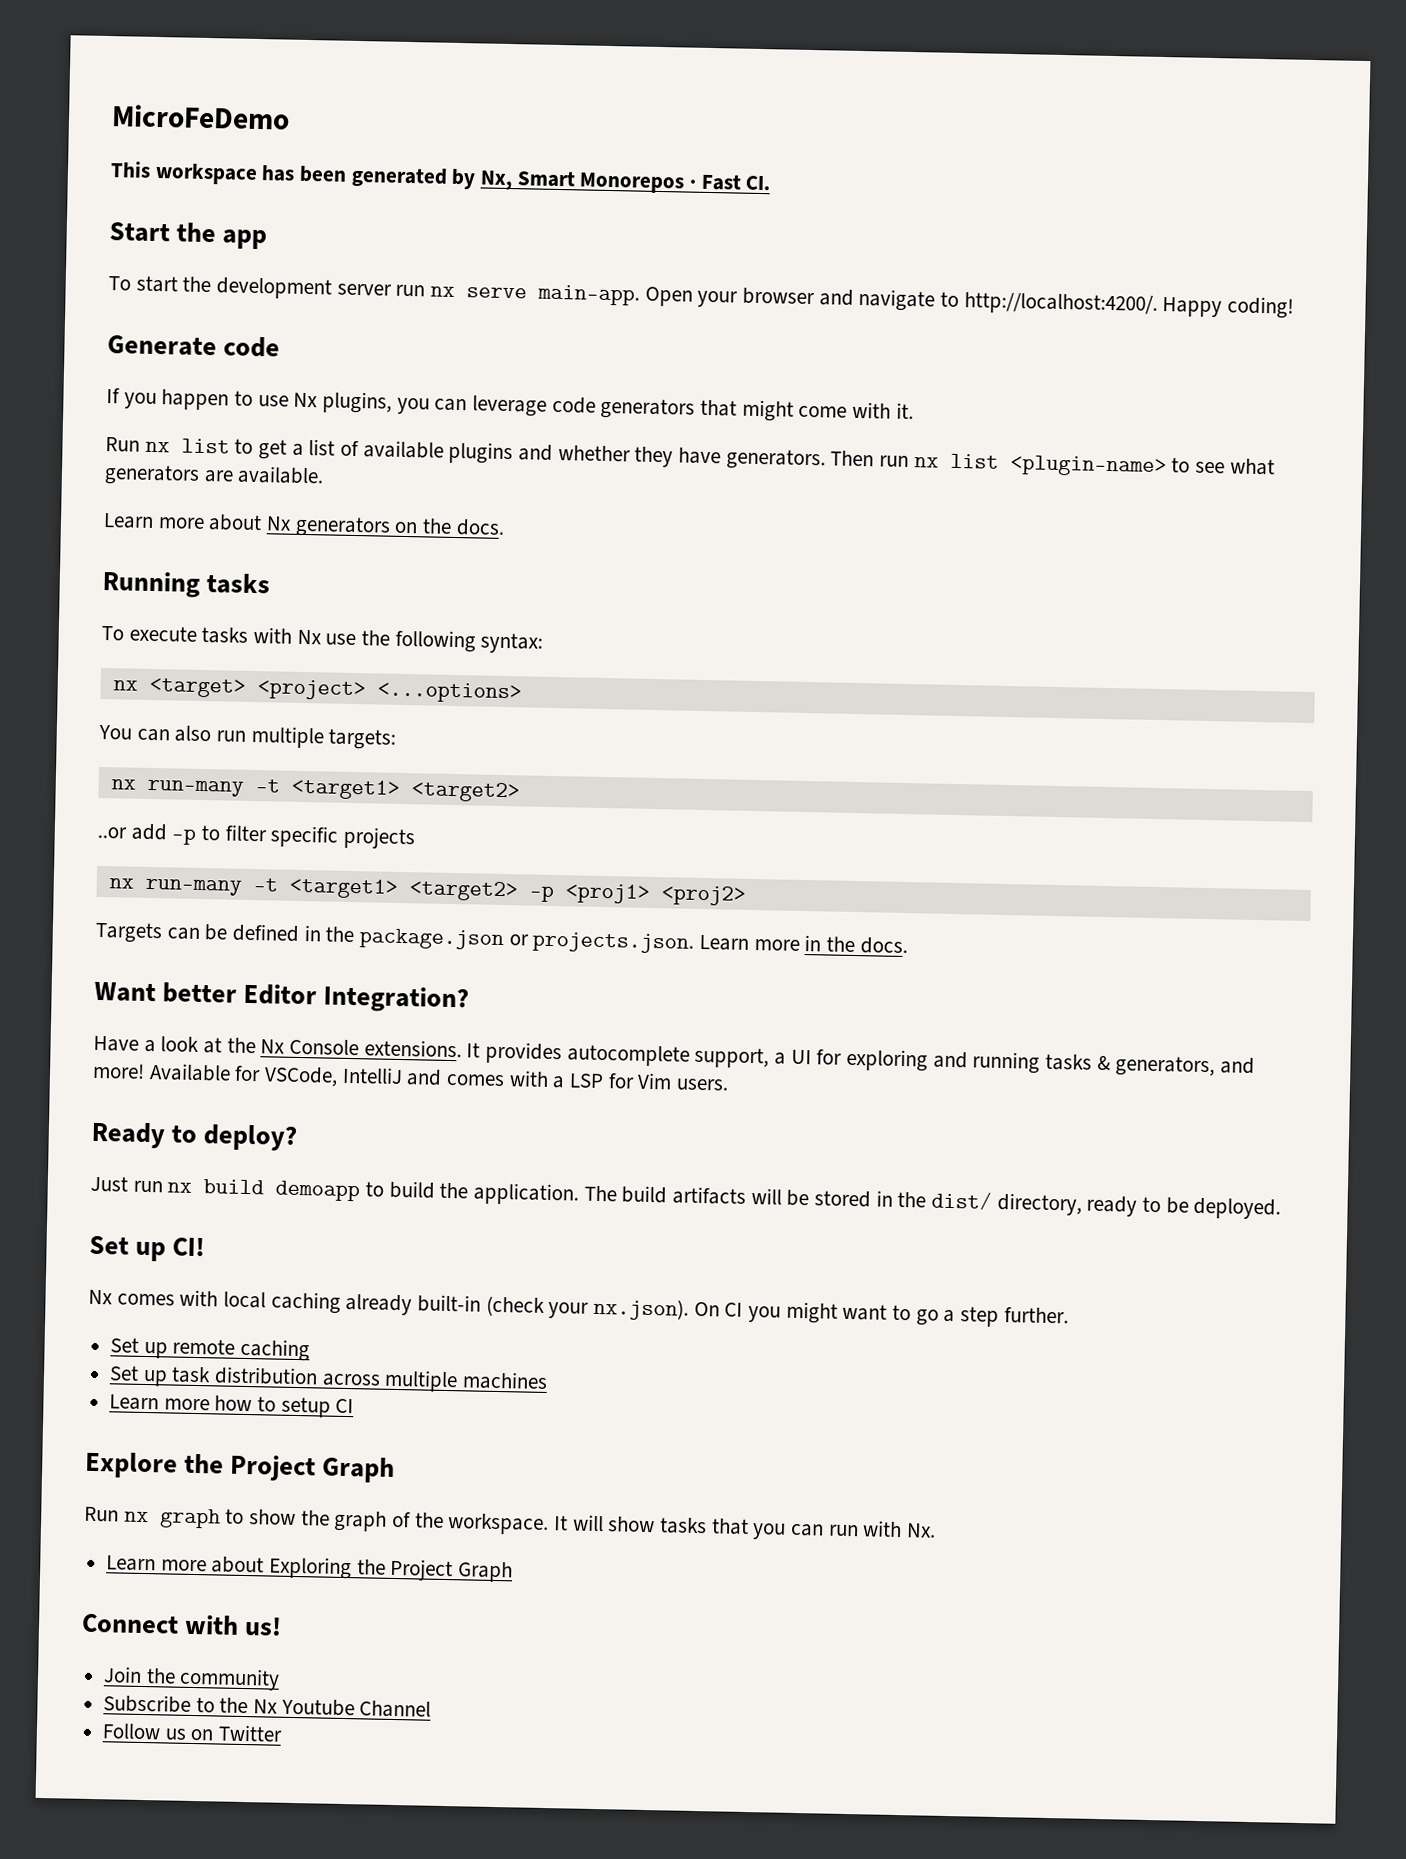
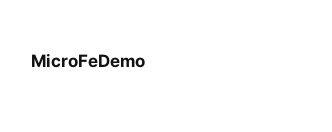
[110,161,772,194] [109,222,268,250] [108,275,1295,319] [107,335,281,358] [106,388,914,422] [105,437,1275,478] [104,464,325,486] [103,513,505,538] [102,570,271,598] [101,625,544,654] [112,677,522,704] [98,724,397,750] [110,778,520,803] [97,823,416,850] [108,877,746,906] [95,921,908,955] [94,981,470,1014] [93,1035,1256,1078] [92,1062,730,1091] [91,1121,299,1151] [90,1175,1282,1220] [89,1235,206,1262] [88,1289,1069,1327] [110,1337,311,1362] [109,1365,549,1393] [109,1394,355,1418] [84,1451,396,1483] [84,1506,937,1540] [106,1555,514,1583] [81,1613,283,1636] [103,1666,281,1691] [103,1694,432,1718] [102,1723,284,1742] // This workspace has been generated by Nx, Smart Monorepos · Fast CI. // Start the app // To start the development server run nx serve main-app. Open your browser and navigate to http://localhost:4200/. Happy coding! // Generate code // If you happen to use Nx plugins, you can leverage code generators that might come with it. // Run nx list to get a list of available plugins and whether they have generators. Then run nx list <plugin-name> to see what generators are available. // Learn more about Nx generators on the docs. // Running tasks // To execute tasks with Nx use the following syntax: // nx <target> <project> <...options> // You can also run multiple targets: // nx run-many -t <target1> <target2> // ..or add -p to filter specific projects // nx run-many -t <target1> <target2> -p <proj1> <proj2> // Targets can be defined in the package.json or projects.json. Learn more in the docs. // Want better Editor Integration? // Have a look at the Nx Console extensions. It provides autocomplete support, a UI for exploring and running tasks & generators, and more! Available for VSCode, IntelliJ and comes with a LSP for Vim users. // Ready to deploy? // Just run nx build demoapp to build the application. The build artifacts will be stored in the dist/ directory, ready to be deployed. // Set up CI! // Nx comes with local caching already built-in (check your nx.json). On CI you might want to go a step further. // Set up remote caching // Set up task distribution across multiple machines // Learn more how to setup CI // Explore the Project Graph // Run nx graph to show the graph of the workspace. It will show tasks that you can run with Nx. // Learn more about Exploring the Project Graph // Connect with us! // Join the community // Subscribe to the Nx Youtube Channel // Follow us on Twitter -> (145, 60) none

